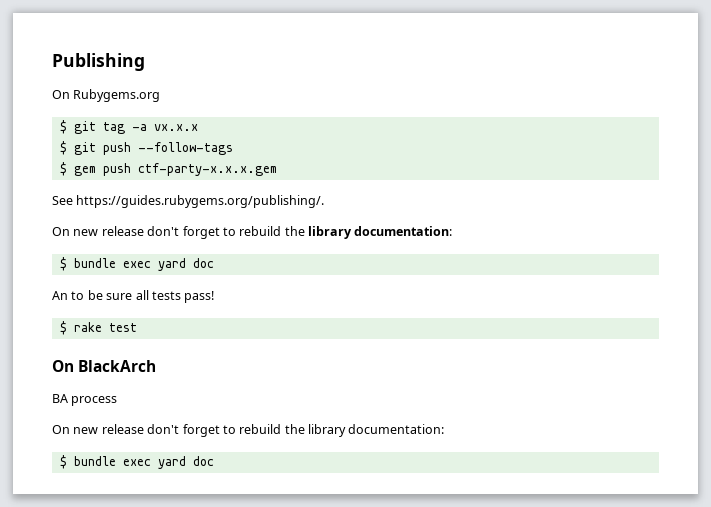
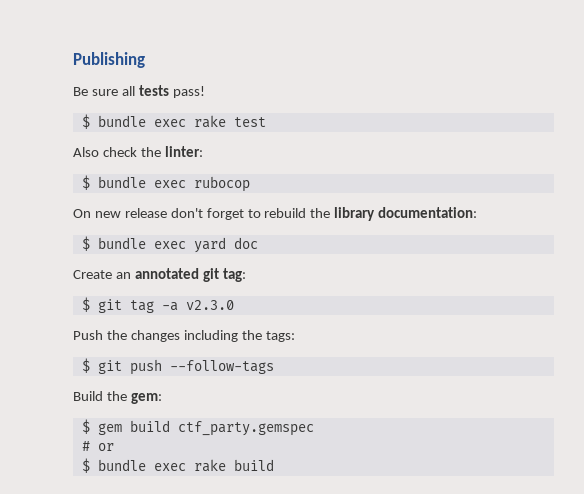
[52,89,161,102] [59,120,198,134] [59,141,233,155] [59,162,277,176] [52,195,325,208] On Rubygems.org // $ git tag -a vx.x.x // $ git push --follow-tags // $ gem push ctf-party-x.x.x.gem // See https://guides.rubygems.org/publishing/. -> [73,85,205,98] [81,114,266,129] [73,146,203,157] [81,175,250,192] Be sure all tests pass! // $ bundle exec rake test // Also check the linter: // $ bundle exec rubocop
[52,290,215,303] [59,321,137,335] [52,360,157,372] [52,394,118,406] [52,424,445,437] [59,455,214,469] An to be sure all tests pass! // $ rake test // On BlackArch // BA process // On new release don't forget to rebuild the library documentation: // $ bundle exec yard doc -> [73,268,246,282] [81,297,234,313] [73,330,295,342] [81,358,274,375] [73,391,162,404] [81,419,314,436] [81,441,114,451] [81,458,274,473] Create an annotated git tag: // $ git tag -a v2.3.0 // Push the changes including the tags: // $ git push --follow-tags // Build the gem: // $ gem build ctf_party.gemspec // # or // $ bundle exec rake build

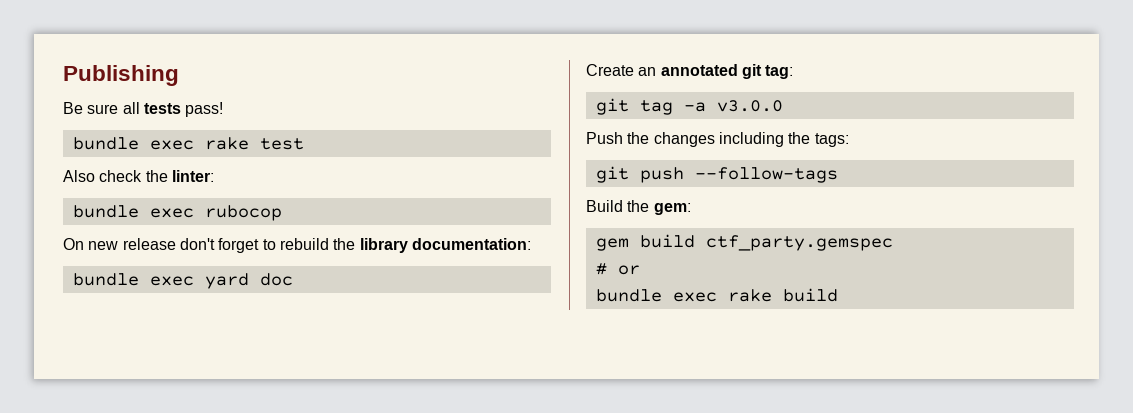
[81,114,90,129] $ -> (224, 109) none
[81,175,90,190] $ -> (214, 176) none
[81,236,90,251] $ -> (531, 244) none
[81,297,90,312] $ -> (794, 72) none
[185,300,234,310] v2.3.0 -> [716,100,783,112] v3.0.0
[81,358,90,373] $ -> (849, 140) none
[81,419,90,434] $ -> (691, 209) none
[81,458,90,473] $ -> (640, 270) none

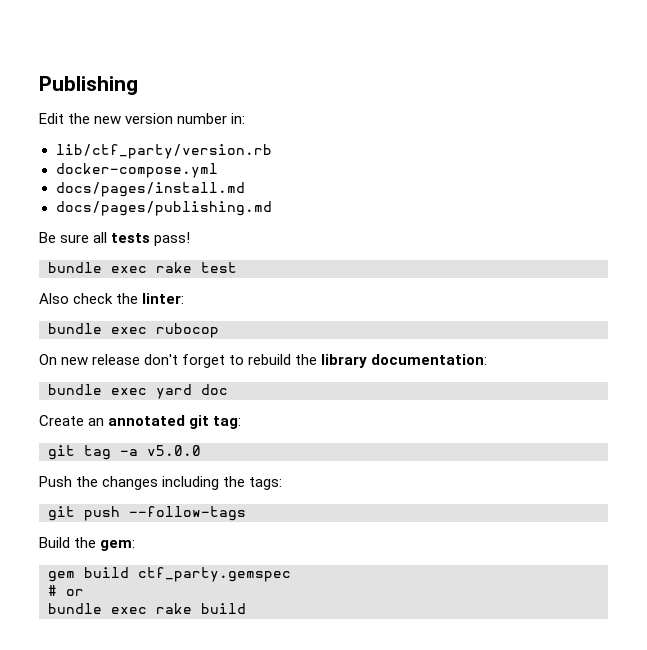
(179, 75) none -> [39,113,246,124] [55,144,272,159] [55,163,218,178] [55,182,245,197] [55,201,272,216] // Edit the new version number in: // lib/ctf_party/version.rb // docker-compose.yml // docs/pages/install.md // docs/pages/publishing.md
[716,100,783,112] v3.0.0 -> [147,445,201,456] v5.0.0

